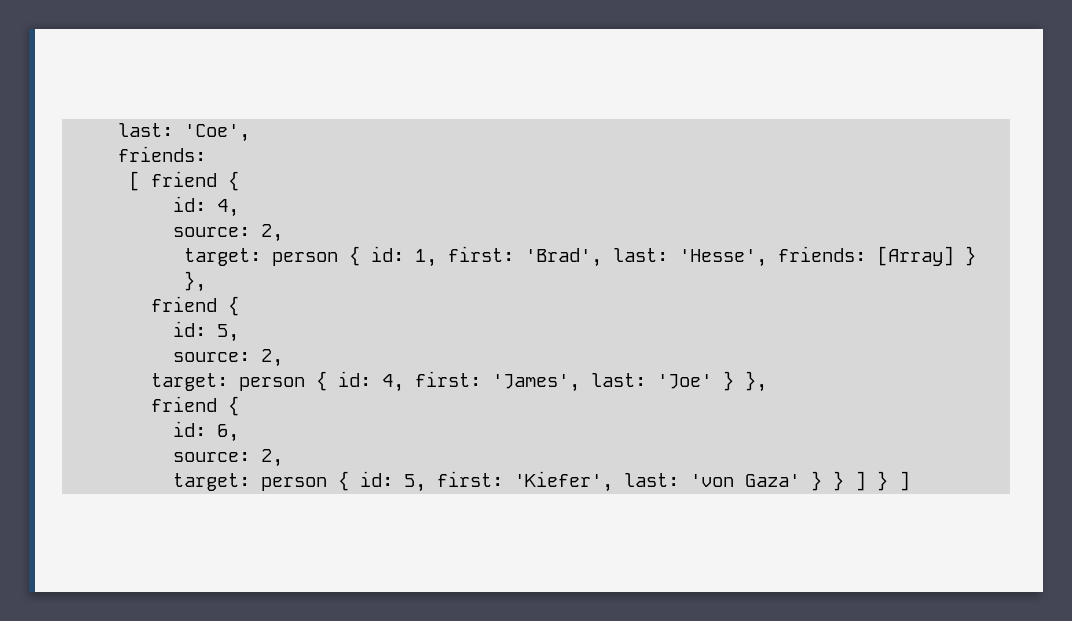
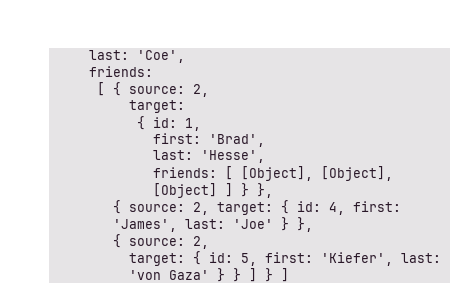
[151,171,239,191] [173,196,239,217] [173,224,283,242] [184,248,338,266] friend { // id: 4, // source: 2, // target: person -> [112,82,209,97] [128,100,185,113] { source: 2, // target: //
(437, 258) none -> (201, 124) //
(602, 257) none -> (265, 140) //
[778,246,976,266] [184,271,206,292] [151,296,239,316] [173,321,239,342] [173,349,283,367] [151,373,305,391] friends: [Array] } }, // friend { // id: 5, // source: 2, // target: person -> [152,166,393,181] [152,183,273,198] [112,200,273,215] // friends: [ [Object], [Object], [Object] ] } }, // { source: 2, target:
[151,396,239,416] [173,421,239,442] [173,449,283,467] [173,473,327,491] friend { // id: 6, // source: 2, // target: person -> [112,234,209,249] [128,253,185,266] { source: 2, // target:

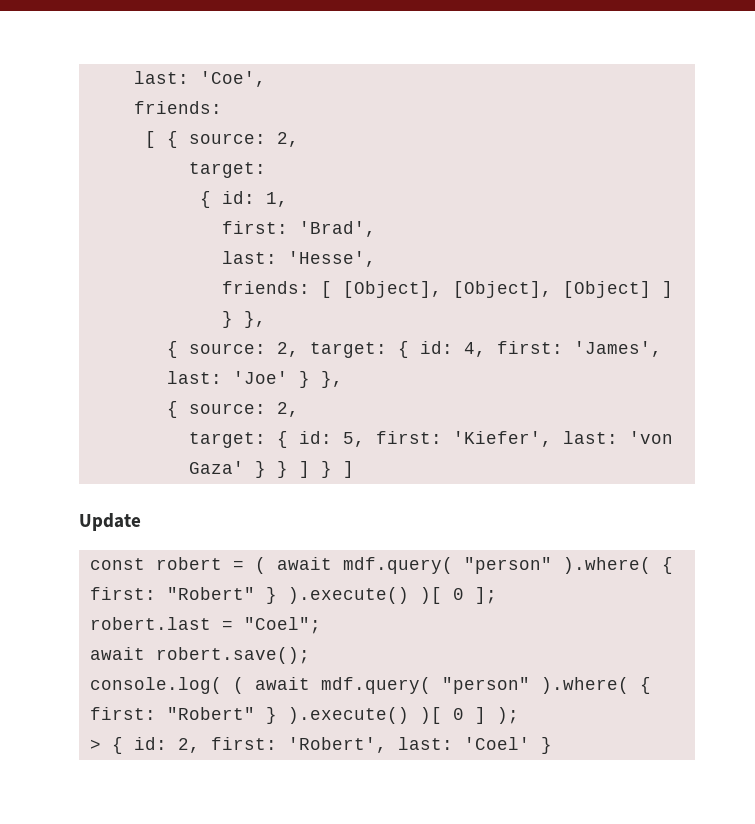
(289, 275) none -> [79,513,141,531] [89,557,673,574] [89,587,497,604] [89,617,321,634] [89,647,310,664] [89,677,651,694] [89,707,519,724] [89,737,552,754] // Update // const robert = ( await mdf.query( "person" ).where( { first: "Robert" } ).execute() )[ 0 ]; // robert.last = "Coel"; // await robert.save(); // console.log( ( await mdf.query( "person" ).where( { first: "Robert" } ).execute() )[ 0 ] ); // > { id: 2, first: 'Robert', last: 'Coel' }

